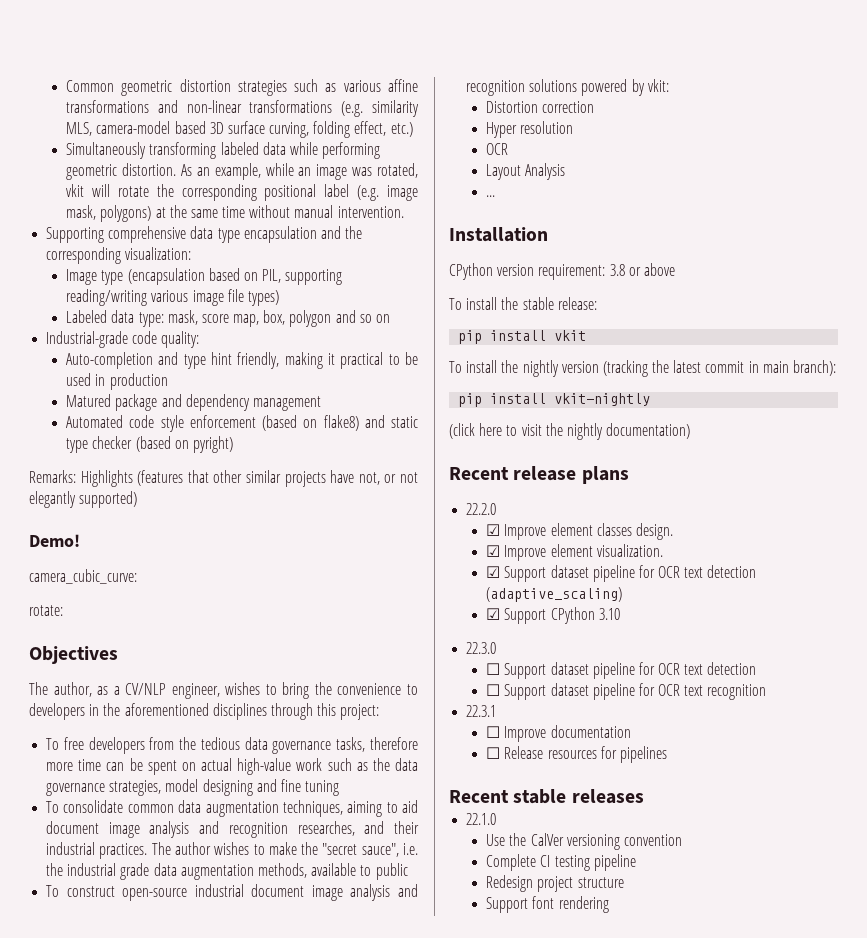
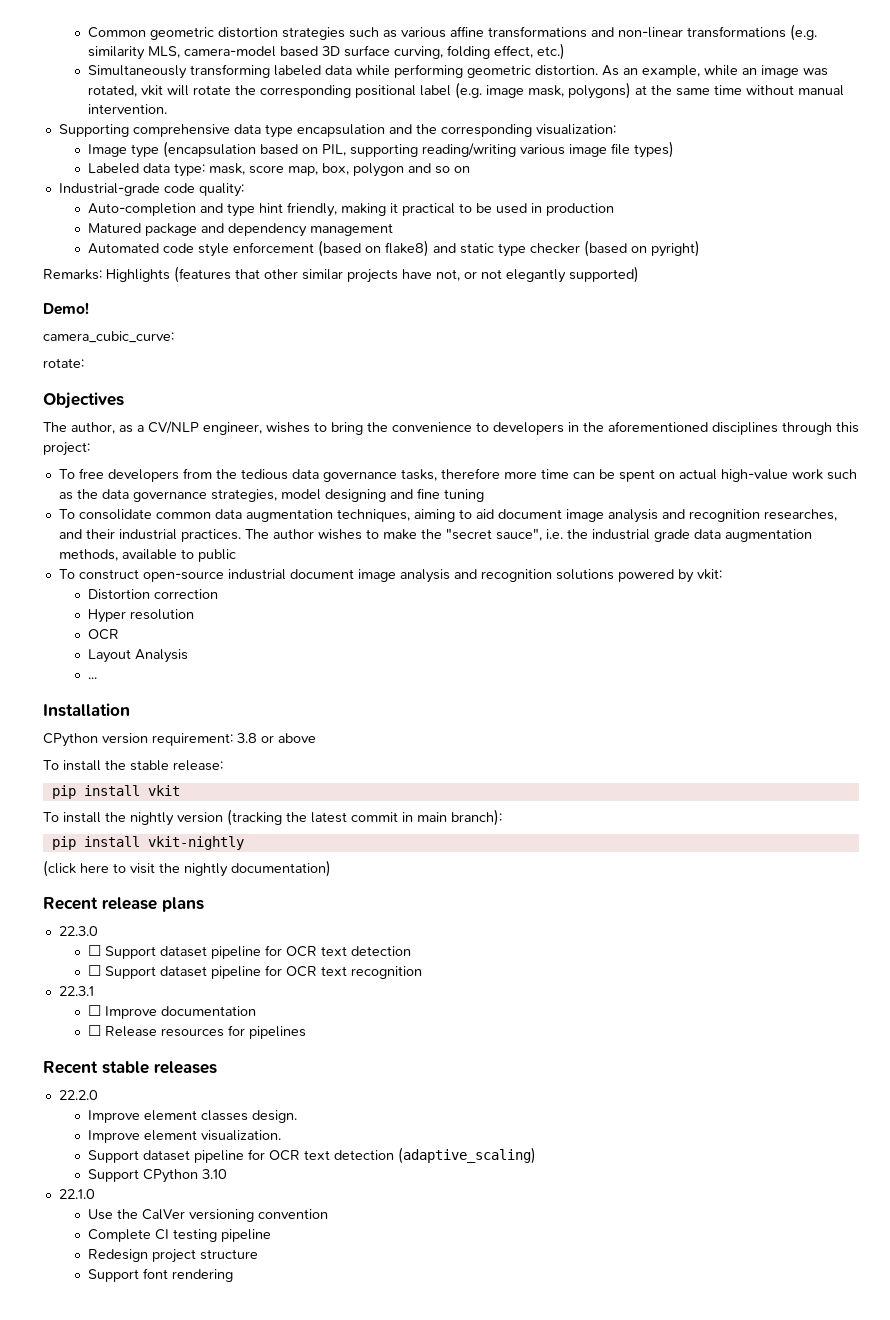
[466,503,497,515] [486,523,673,540] [486,544,663,561] [486,565,757,582] [486,587,623,602] [486,607,620,624] // 22.2.0 // ☑ Improve element classes design. // ☑ Improve element visualization. // ☑ Support dataset pipeline for OCR text detection (adaptive_scaling) // ☑ Support CPython 3.10 -> (204, 904) none
(644, 796) none -> [58,1090,98,1100] [87,1110,297,1123] [87,1130,281,1143] [87,1147,536,1164] [87,1169,227,1183] // 22.2.0 // Improve element classes design. // Improve element visualization. // Support dataset pipeline for OCR text detection (adaptive_scaling) // Support CPython 3.10

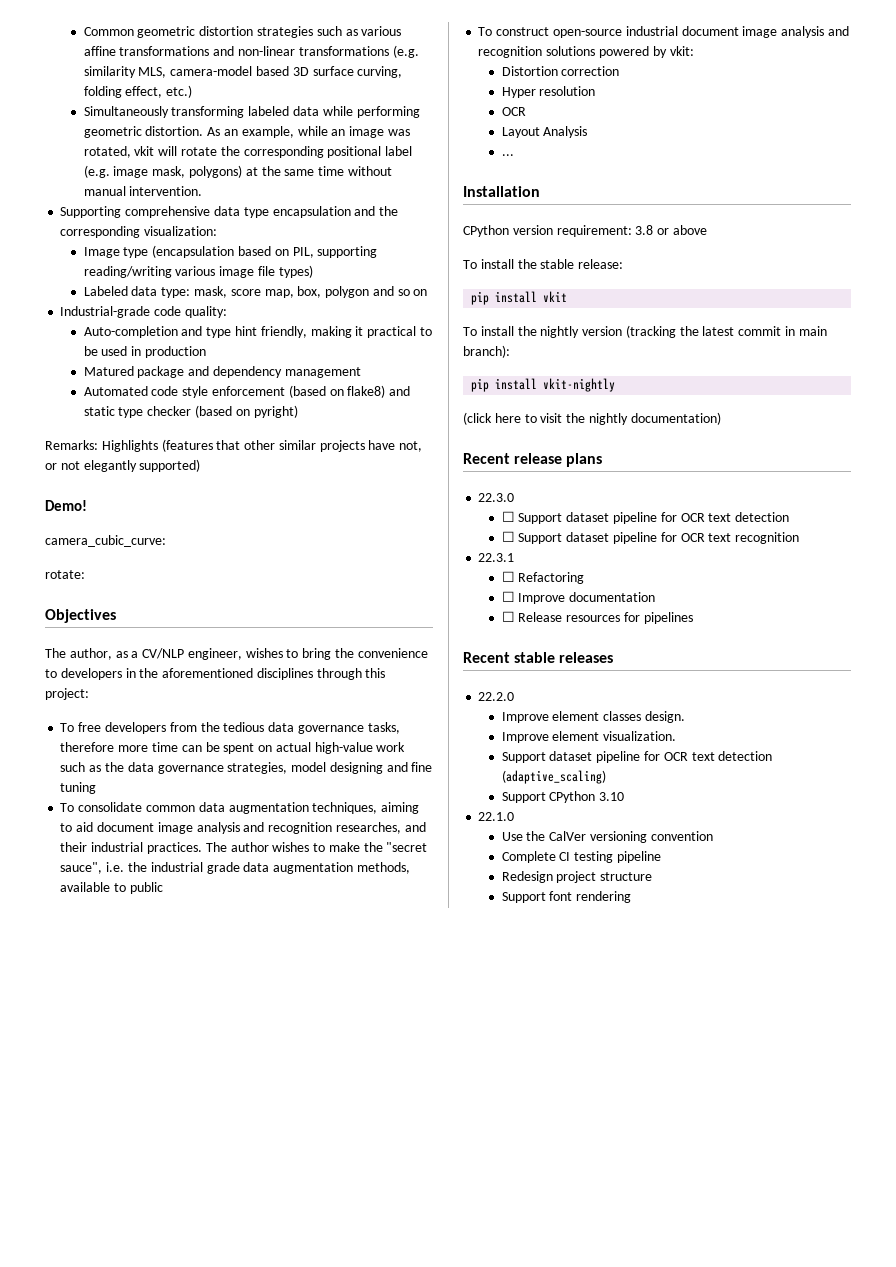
(94, 991) none -> [501,571,585,584] // ☐ Refactoring

